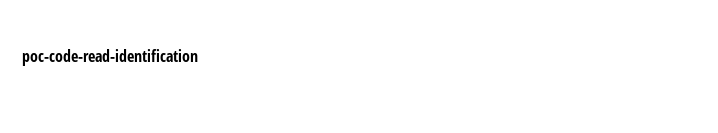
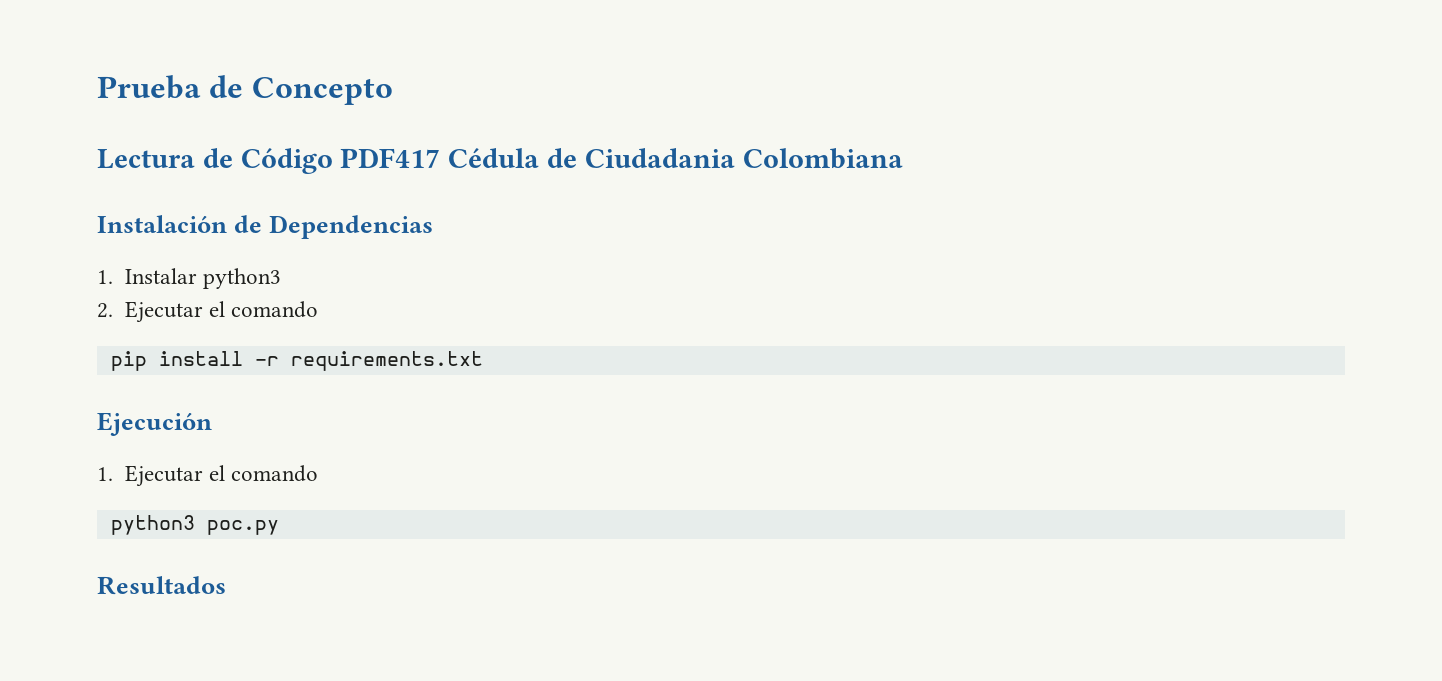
[22,49,198,66] poc-code-read-identification -> [97,75,393,105] [97,148,903,174] [97,215,434,239] [97,268,281,289] [97,301,318,323] [110,351,483,371] [97,412,212,436] [97,465,318,487] [110,515,279,535] [97,576,226,595] Prueba de Concepto // Lectura de Código PDF417 Cédula de Ciudadania Colombiana // Instalación de Dependencias // 1. Instalar python3 // 2. Ejecutar el comando // pip install -r requirements.txt // Ejecución // 1. Ejecutar el comando // python3 poc.py // Resultados

